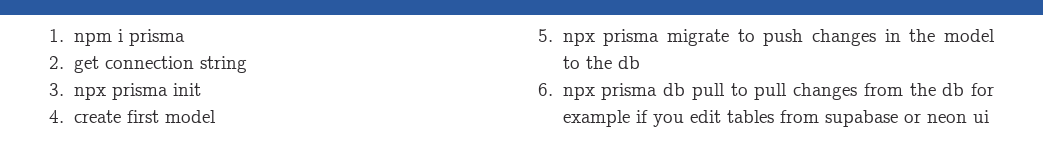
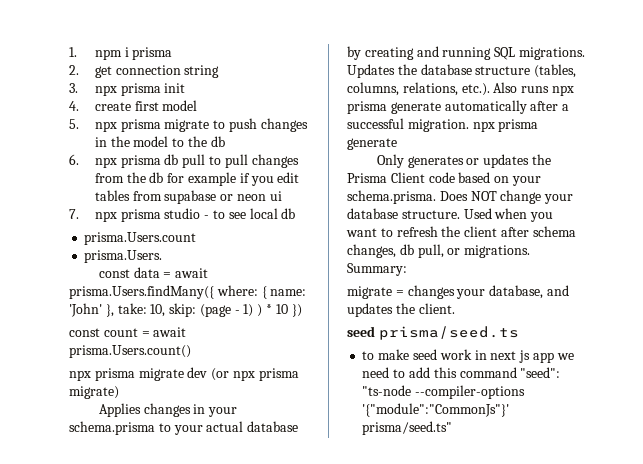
(989, 116) none -> [69,208,296,222] [84,232,197,245] [84,250,163,263] [98,267,209,278] [69,285,307,299] [69,303,302,317] [69,327,187,337] [69,345,191,358] [69,367,299,381] [69,386,119,399] [98,403,238,417] [69,421,299,435] [347,46,585,60] [347,64,577,78] [347,82,574,96] [347,100,570,114] [347,118,539,132] [347,138,397,150] [376,154,551,168] [347,172,541,186] [347,190,574,204] [347,208,554,222] [346,226,576,237] [347,244,531,258] [347,263,407,276] [347,285,569,299] [347,303,455,317] [347,326,519,340] [362,349,574,363] [362,367,561,378] [362,385,526,399] [362,403,510,417] [362,421,453,435] // 7. npx prisma studio - to see local db // prisma.Users.count // prisma.Users. // const data = await prisma.Users.findMany({ where: { name: 'John' }, take: 10, skip: (page - 1) ) * 10 }) // const count = await prisma.Users.count() // npx prisma migrate dev (or npx prisma migrate) // Applies changes in your schema.prisma to your actual database by creating and running SQL migrations. Updates the database structure (tables, columns, relations, etc.). Also runs npx prisma generate automatically after a successful migration. npx prisma generate // Only generates or updates the Prisma Client code based on your schema.prisma. Does NOT change your database structure. Used when you want to refresh the client after schema changes, db pull, or migrations. Summary: // migrate = changes your database, and updates the client. // seed prisma/seed.ts // to make seed work in next js app we need to add this command "seed": "ts-node --compiler-options '{"module":"CommonJs"}' prisma/seed.ts"

